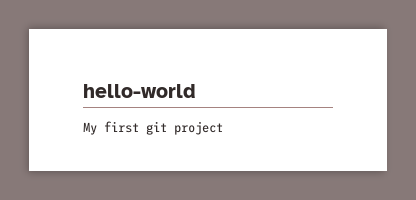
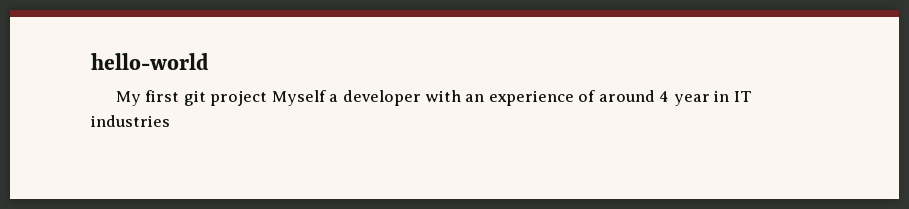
(223, 128) none -> [271,90,752,106] [91,115,170,127] Myself a developer with an experience of around 4 year in IT industries

